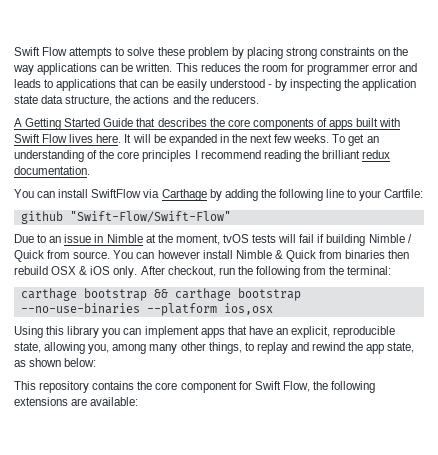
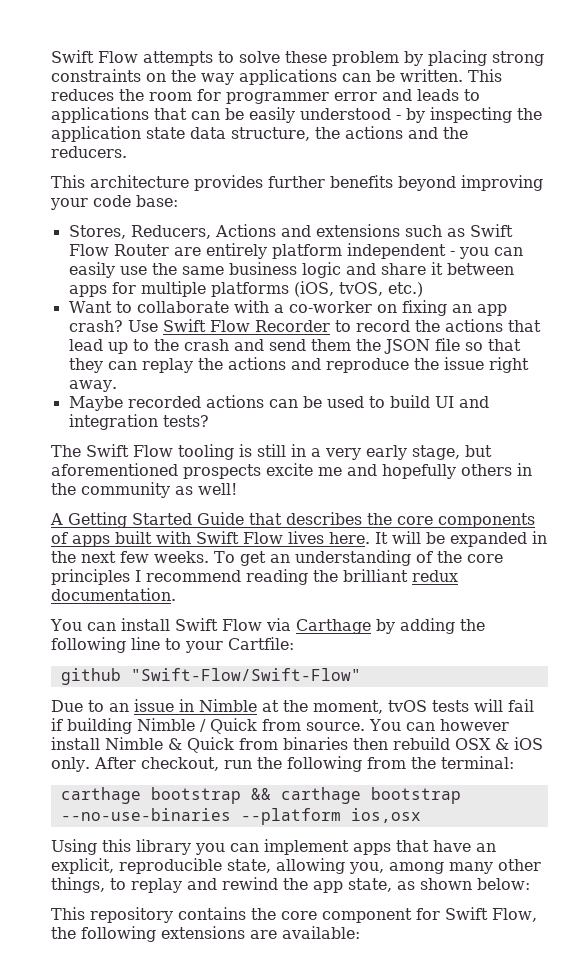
(259, 99) none -> [51,175,543,191] [50,195,178,210] [68,224,513,239] [68,243,523,259] [68,262,514,278] [68,281,423,297] [68,300,507,316] [68,319,541,332] [68,338,521,354] [68,357,529,373] [68,380,117,392] [68,395,489,411] [68,414,209,430] [51,444,492,460] [51,463,532,479] [51,482,237,498] // This architecture provides further benefits beyond improving your code base: // Stores, Reducers, Actions and extensions such as Swift Flow Router are entirely platform independent - you can easily use the same business logic and share it between apps for multiple platforms (iOS, tvOS, etc.) // Want to collaborate with a co-worker on fixing an app crash? Use Swift Flow Recorder to record the actions that lead up to the crash and send them the JSON file so that they can replay the actions and reproduce the issue right away. // Maybe recorded actions can be used to build UI and integration tests? // The Swift Flow tooling is still in a very early stage, but aforementioned prospects excite me and hopefully others in the community as well!
[91,189,142,198] SwiftFlow -> [174,618,262,631] Swift Flow

